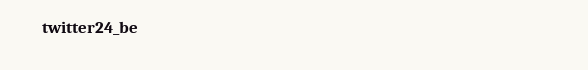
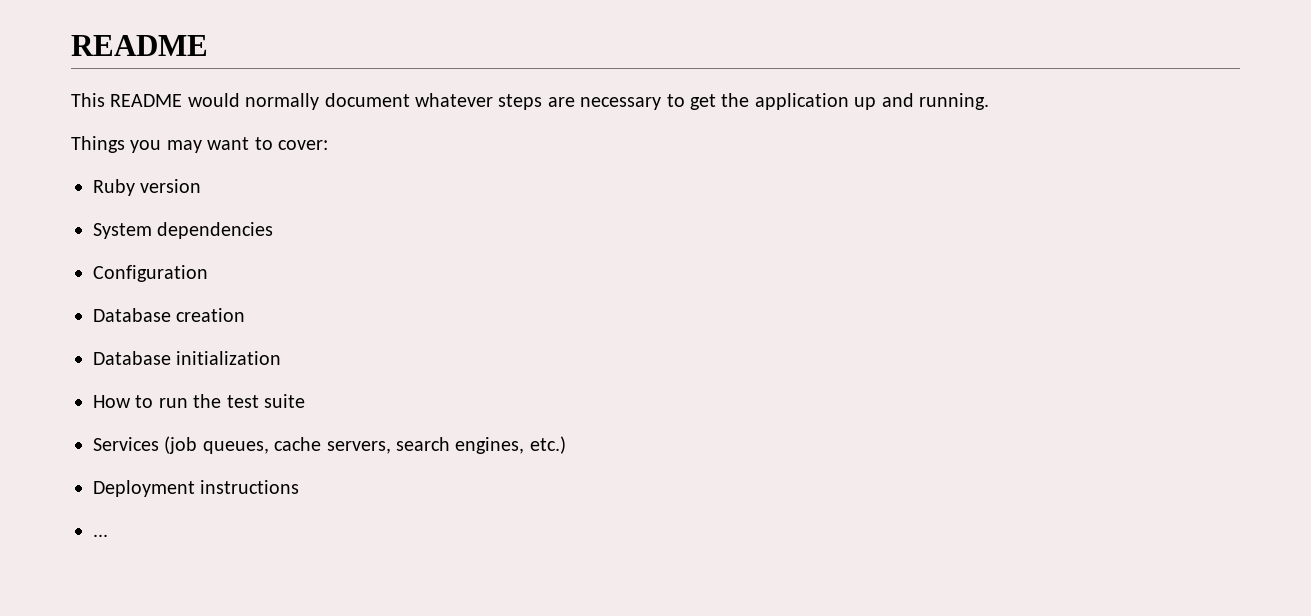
[42,21,138,35] twitter24_be -> [71,35,208,56] [71,93,989,110] [71,136,328,153] [93,179,202,196] [93,222,274,239] [93,265,208,282] [93,308,246,322] [93,351,282,365] [93,394,305,408] [93,436,566,454] [93,480,300,497] [93,534,108,537] README // This README would normally document whatever steps are necessary to get the application up and running. // Things you may want to cover: // Ruby version // System dependencies // Configuration // Database creation // Database initialization // How to run the test suite // Services (job queues, cache servers, search engines, etc.) // Deployment instructions // ...

